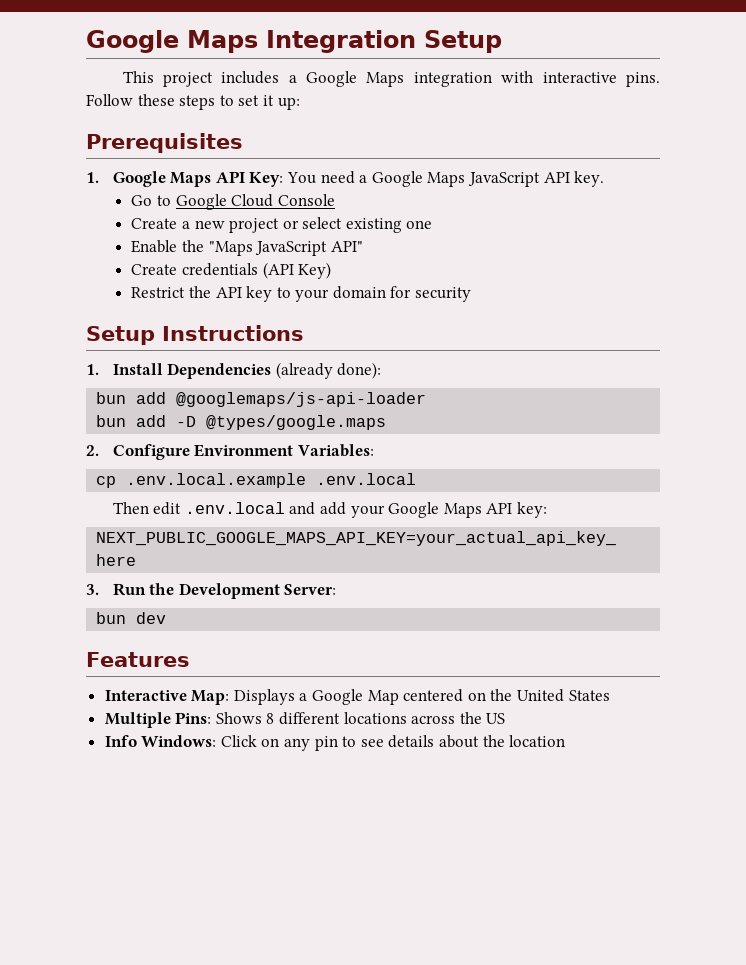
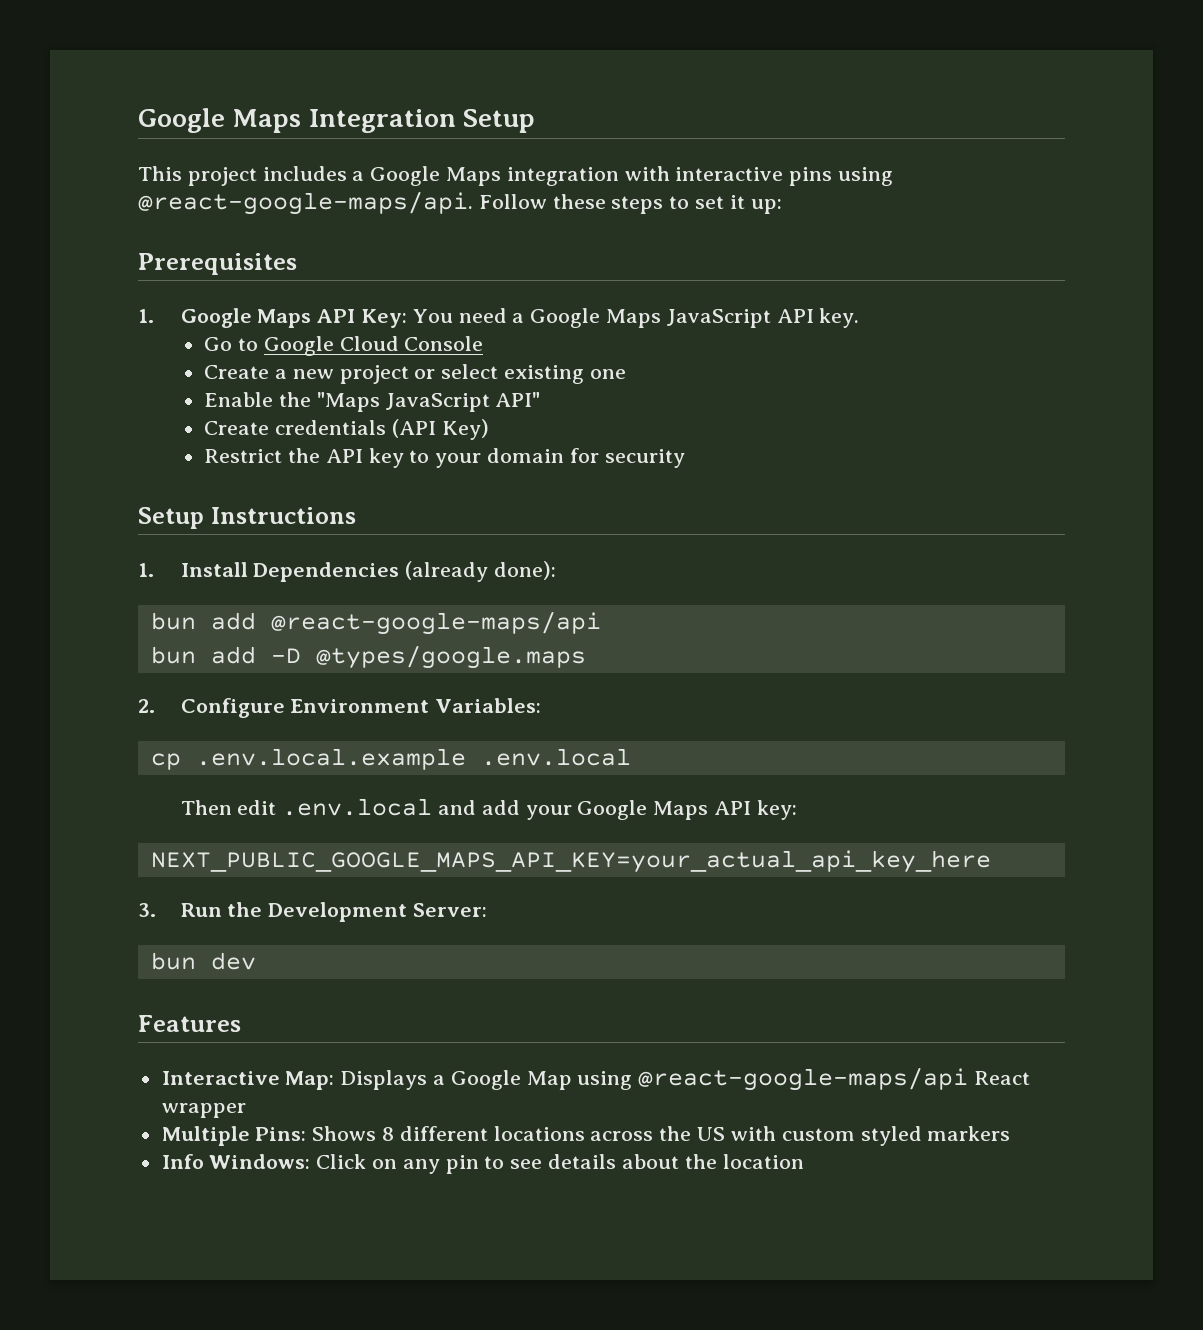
[626,72,660,87] pins. -> [789,167,894,186] [138,191,473,215] pins using @react-google-maps/api.
[176,392,427,407] @googlemaps/js-api-loader -> [270,611,601,635] @react-google-maps/api
[403,689,610,702] centered on the United States -> [577,1067,1031,1091] [161,1103,246,1118] using @react-google-maps/api React wrapper
(506, 718) none -> [730,1126,1011,1146] with custom styled markers

